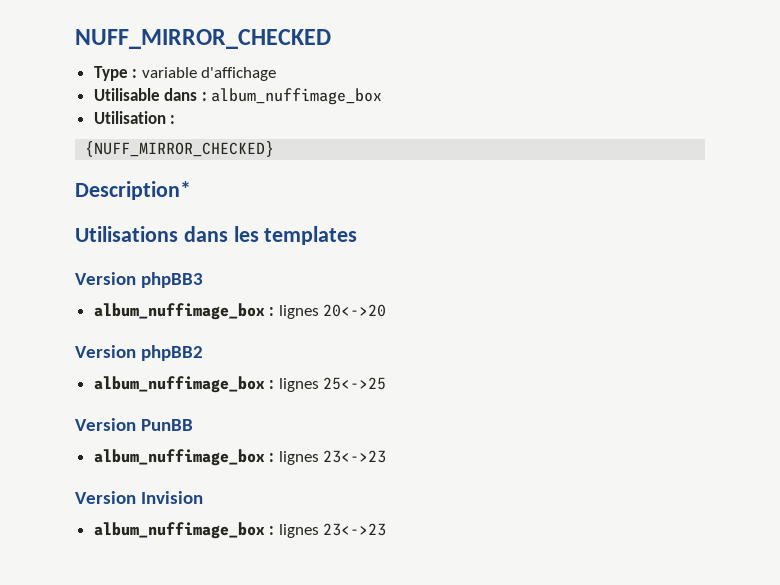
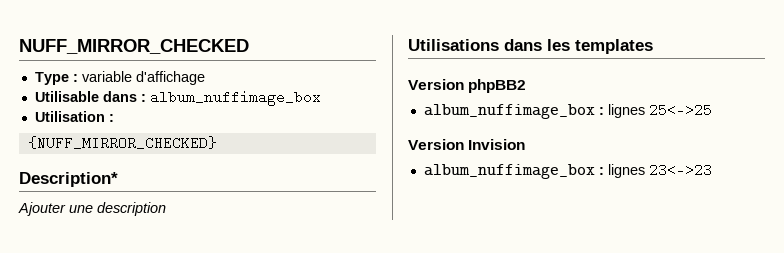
(191, 190) none -> [18,202,166,216] // Ajouter une description
[75,272,204,288] [93,303,387,320] // Version phpBB3 // album_nuffimage_box : lignes 20<->20 -> (653, 46) none
[75,418,194,431] [93,449,387,466] // Version PunBB // album_nuffimage_box : lignes 23<->23 -> (712, 110) none

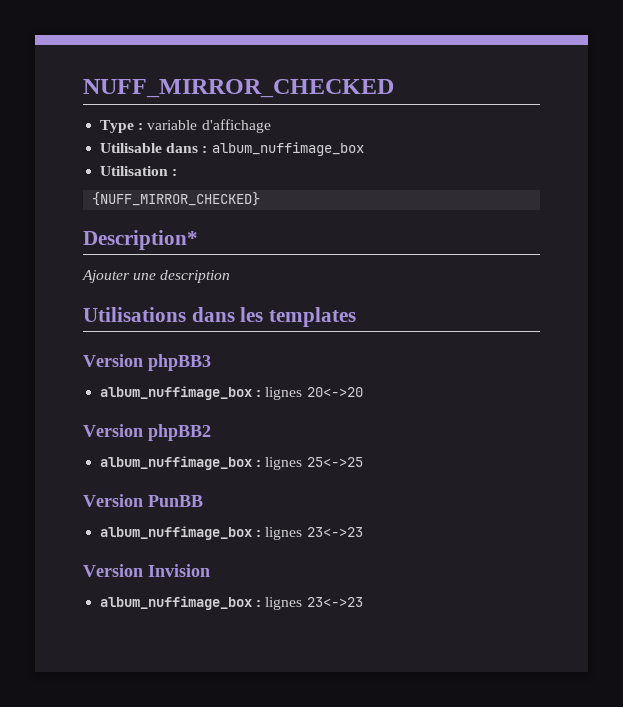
(653, 46) none -> [83,354,211,371] [100,386,363,400] // Version phpBB3 // album_nuffimage_box : lignes 20<->20
(712, 110) none -> [83,494,203,507] [100,526,363,540] // Version PunBB // album_nuffimage_box : lignes 23<->23

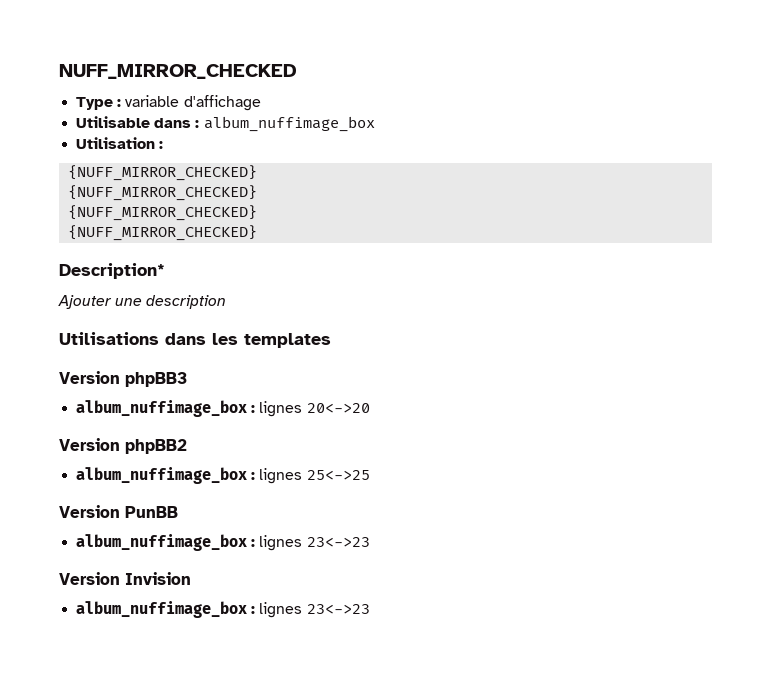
(261, 199) none -> [68,185,258,201] [68,205,258,221] [68,225,258,241] // {NUFF_MIRROR_CHECKED} // {NUFF_MIRROR_CHECKED} // {NUFF_MIRROR_CHECKED}

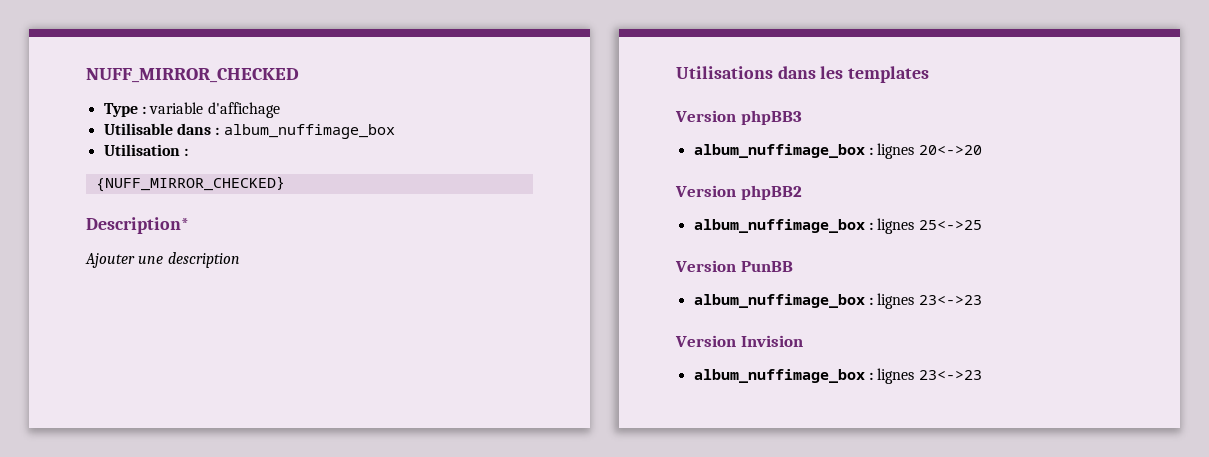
[68,185,258,201] [68,205,258,221] [68,225,258,241] // {NUFF_MIRROR_CHECKED} // {NUFF_MIRROR_CHECKED} // {NUFF_MIRROR_CHECKED} -> (285, 184) none

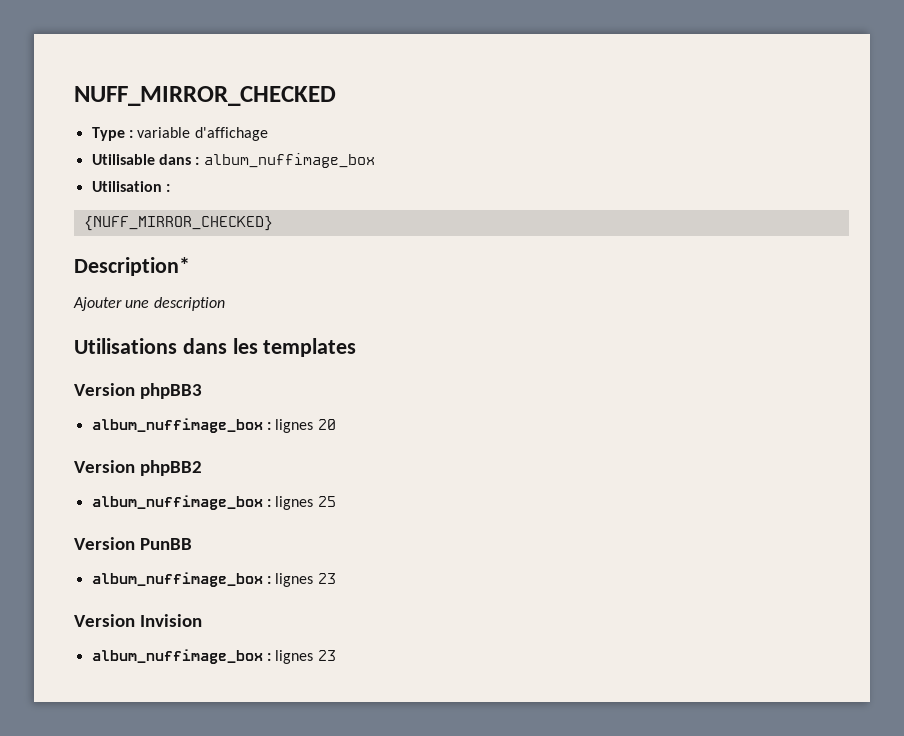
[918,145,982,155] 20<->20 -> [317,419,336,430] 20
[918,220,982,230] 25<->25 -> [317,496,336,507] 25
[918,295,982,305] 23<->23 -> [317,573,336,584] 23
[918,370,982,380] 23<->23 -> [317,650,336,661] 23

